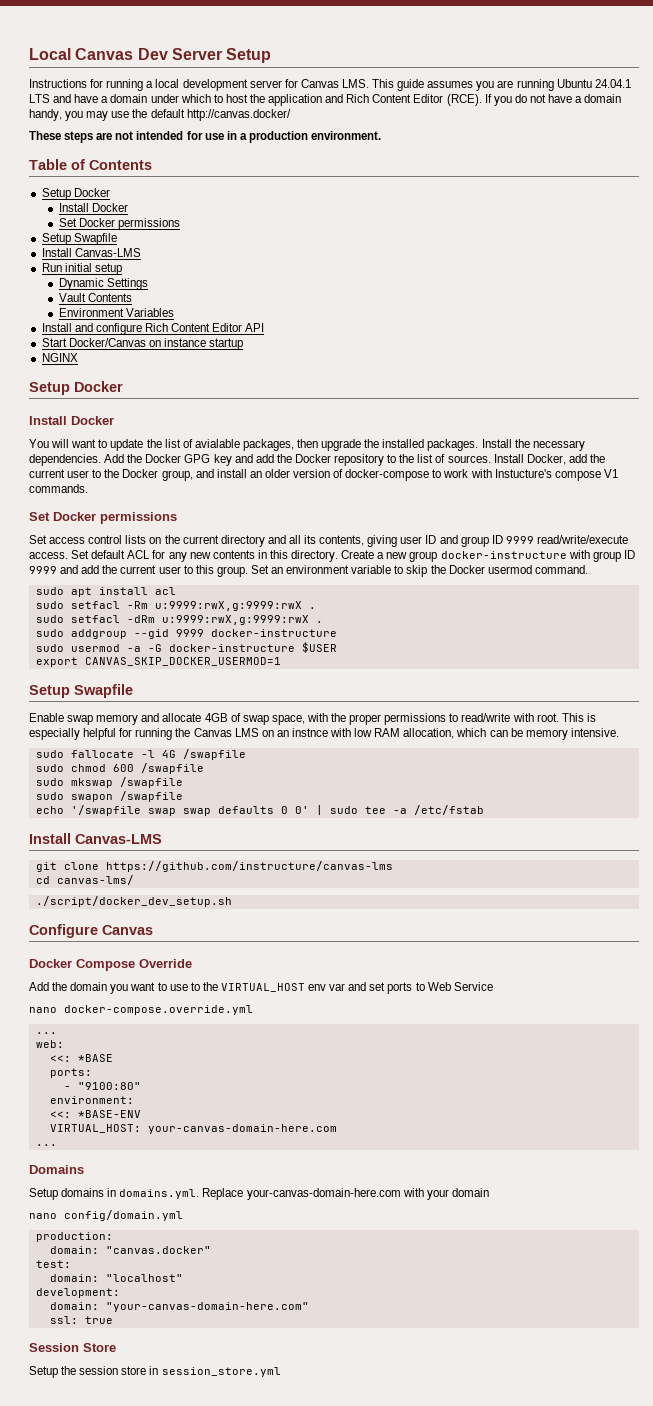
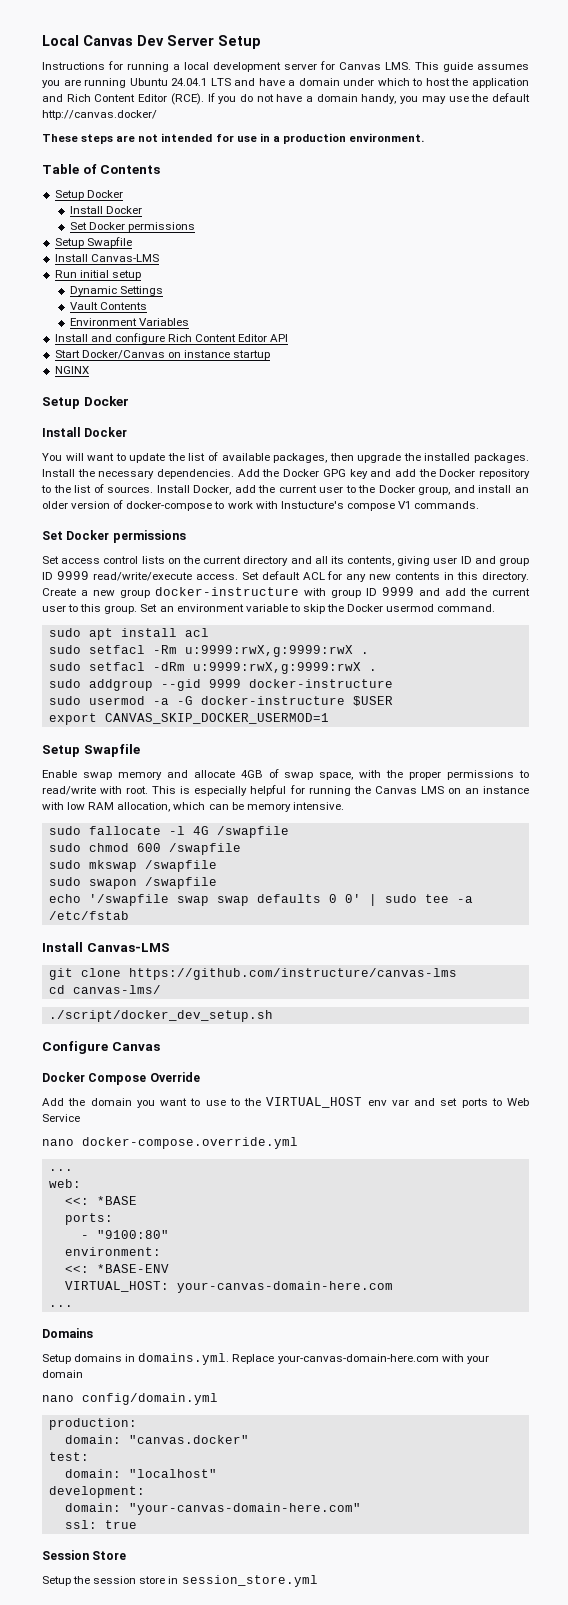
[194,439,240,448] avialable -> [221,453,270,461] available
[291,728,328,737] instnce -> [482,786,529,794] instance

